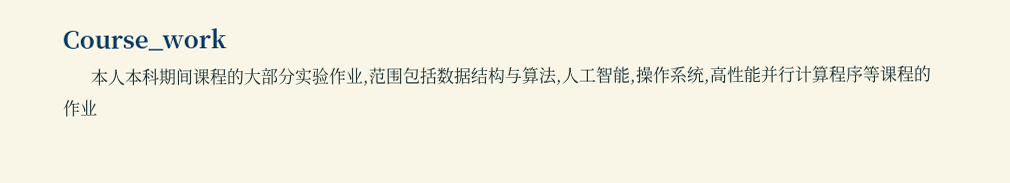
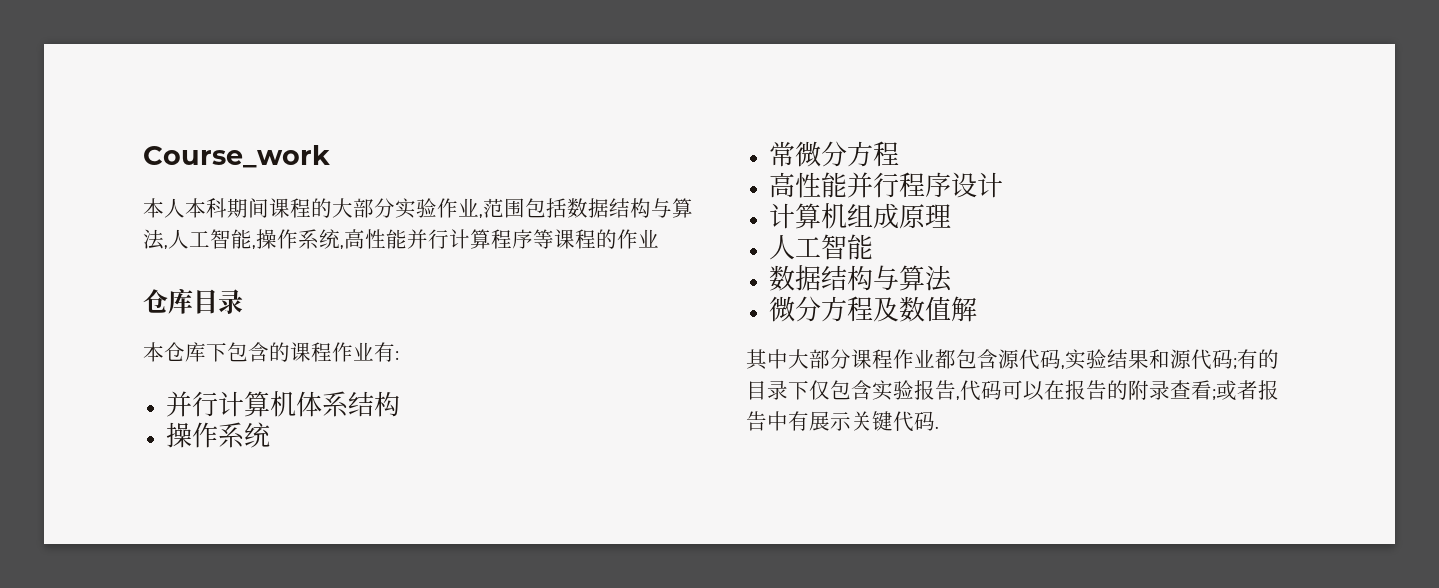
(98, 107) none -> [143,288,243,314] [143,342,399,362] [165,391,400,417] [165,422,270,448] [768,141,899,167] [768,172,1003,198] [768,203,951,229] [768,234,873,260] [768,265,952,292] [768,296,977,322] [746,349,1279,370] [746,380,1279,401] [746,411,939,432] // 仓库目录 // 本仓库下包含的课程作业有: // 并行计算机体系结构 // 操作系统 // 常微分方程 // 高性能并行程序设计 // 计算机组成原理 // 人工智能 // 数据结构与算法 // 微分方程及数值解 // 其中大部分课程作业都包含源代码,实验结果和源代码;有的目录下仅包含实验报告,代码可以在报告的附录查看;或者报告中有展示关键代码.

